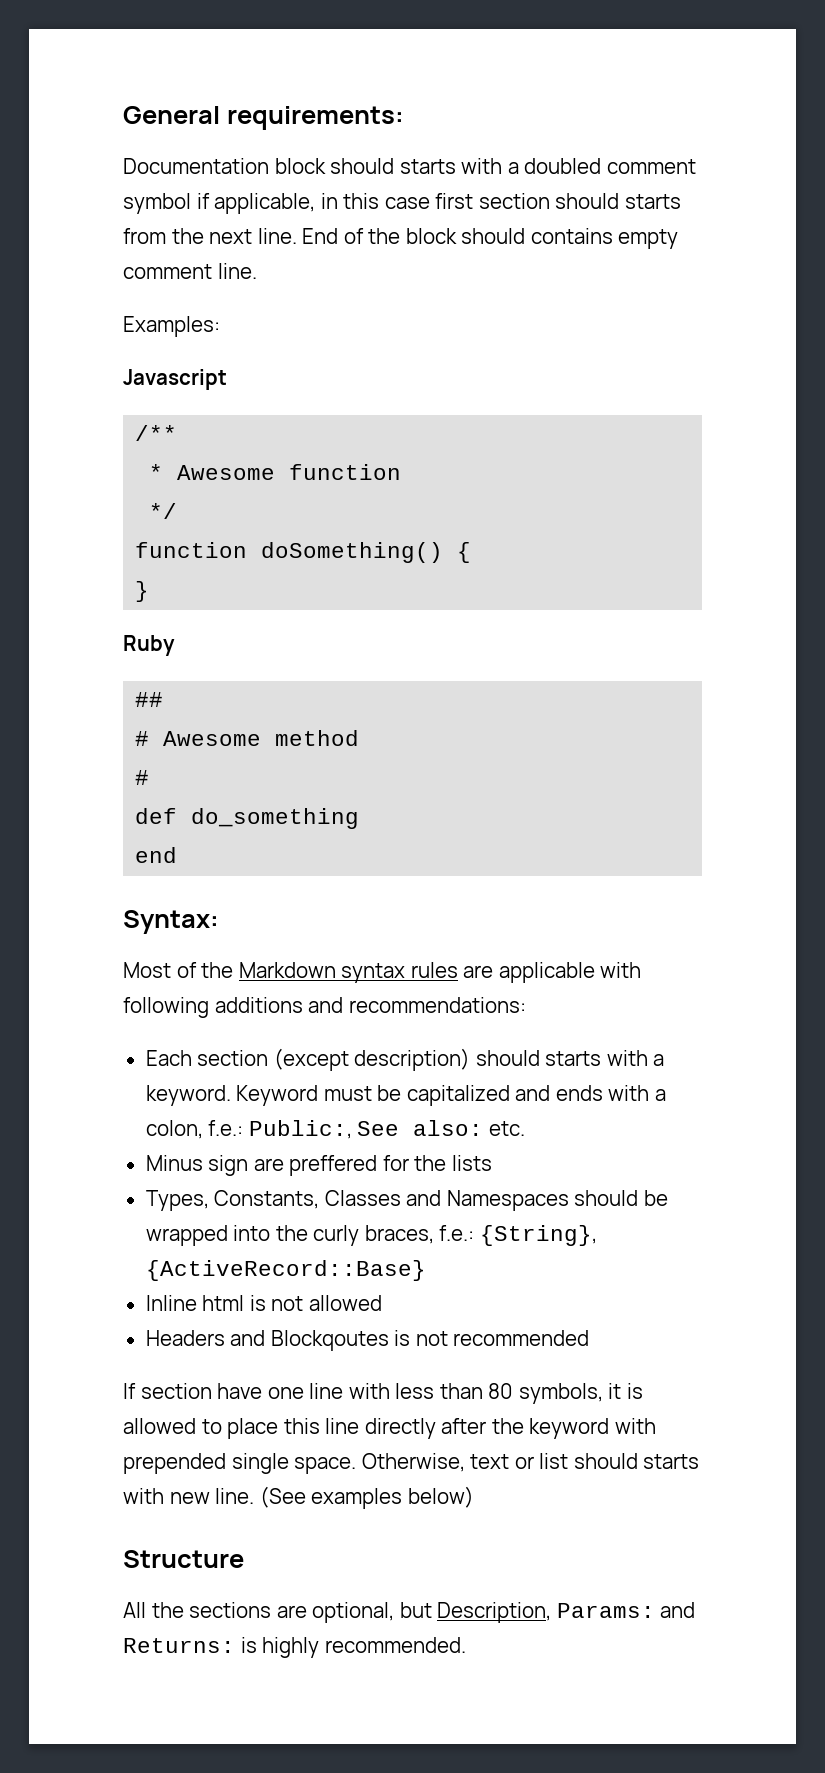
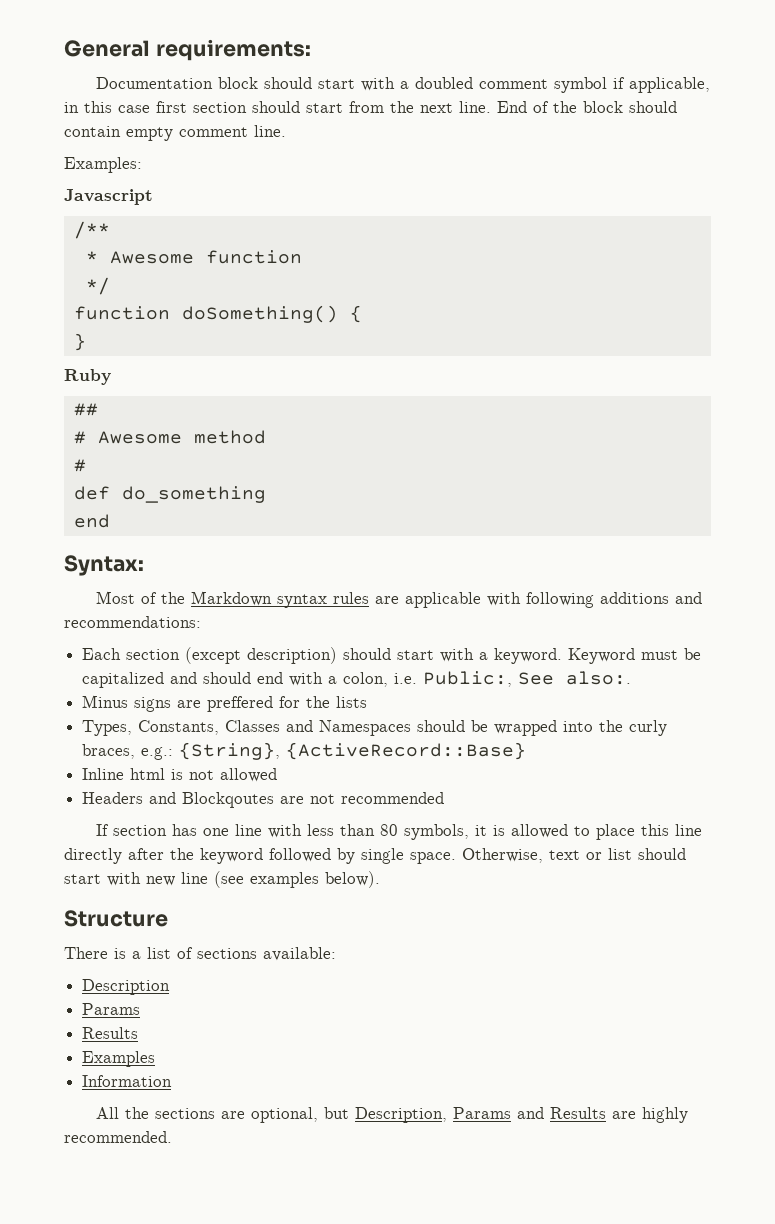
[399,159,456,174] starts -> [317,79,355,89] start
[624,194,681,209] starts -> [306,103,343,113] start
[530,228,613,244] contains -> [64,126,121,137] contain
[545,1051,602,1066] starts -> [397,650,435,660] start
[555,1085,603,1101] ends -> [203,672,284,684] should end
[208,1120,244,1136] f.e.: -> [394,673,418,684] i.e.
[413,1120,525,1136] also: etc. -> [566,671,632,685] also:.
[208,1155,249,1176] sign -> [134,697,172,712] signs
[439,1225,475,1241] f.e.: -> [141,747,174,760] e.g.:
[394,1330,411,1346] is -> [280,796,305,804] are
[217,1383,263,1399] have -> [171,824,197,836] has
[614,1418,656,1434] [123,1453,226,1474] with prepended -> [269,848,355,864] followed by
[643,1454,700,1469] starts -> [64,874,101,884] start
[215,1486,474,1509] [123,1550,244,1568] line. (See examples below) // Structure -> [181,871,380,888] [64,910,168,927] [64,947,336,961] [82,979,171,995] [82,1003,141,1015] [82,1027,139,1039] [82,1051,156,1067] [82,1075,173,1087] line (see examples below). // Structure // There is a list of sections available: // Description // Params // Results // Examples // Information
[556,1602,696,1618] [123,1637,257,1653] Params: and Returns: is -> [452,1107,636,1119] Params and Results are

